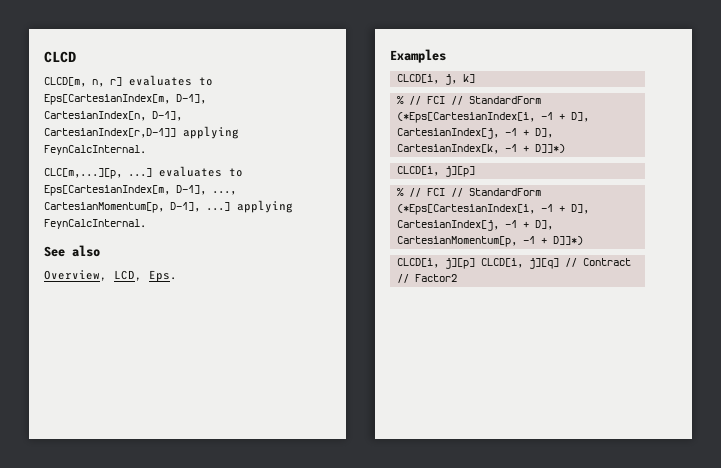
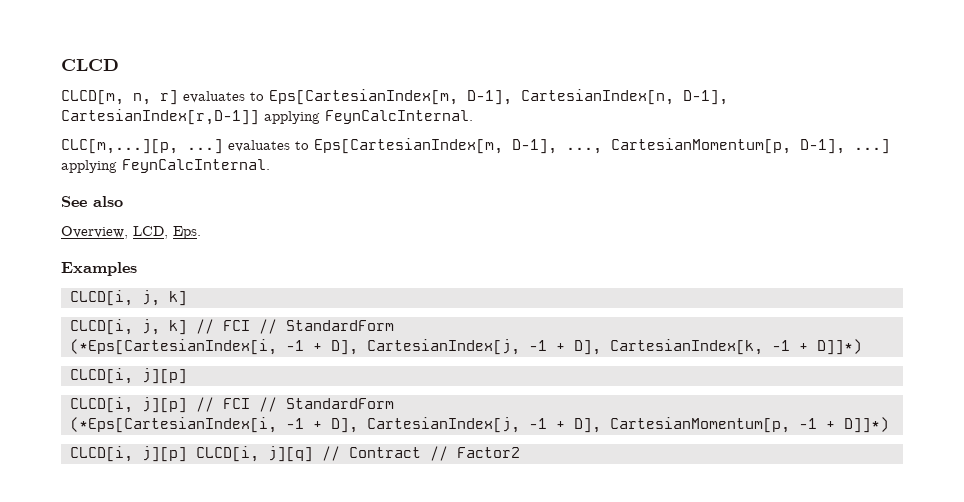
[396,96,404,104] % -> [69,319,187,335] CLCD[i, j, k]
[396,188,404,196] % -> [69,397,187,413] CLCD[i, j][p]

